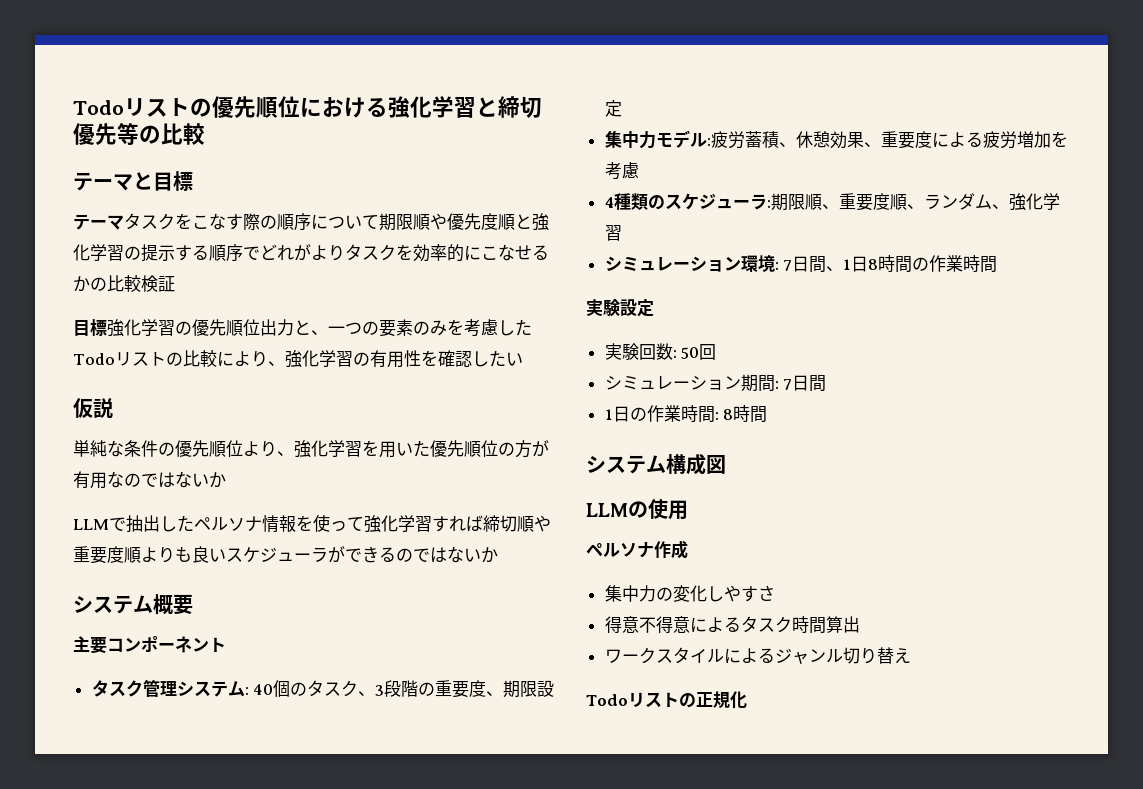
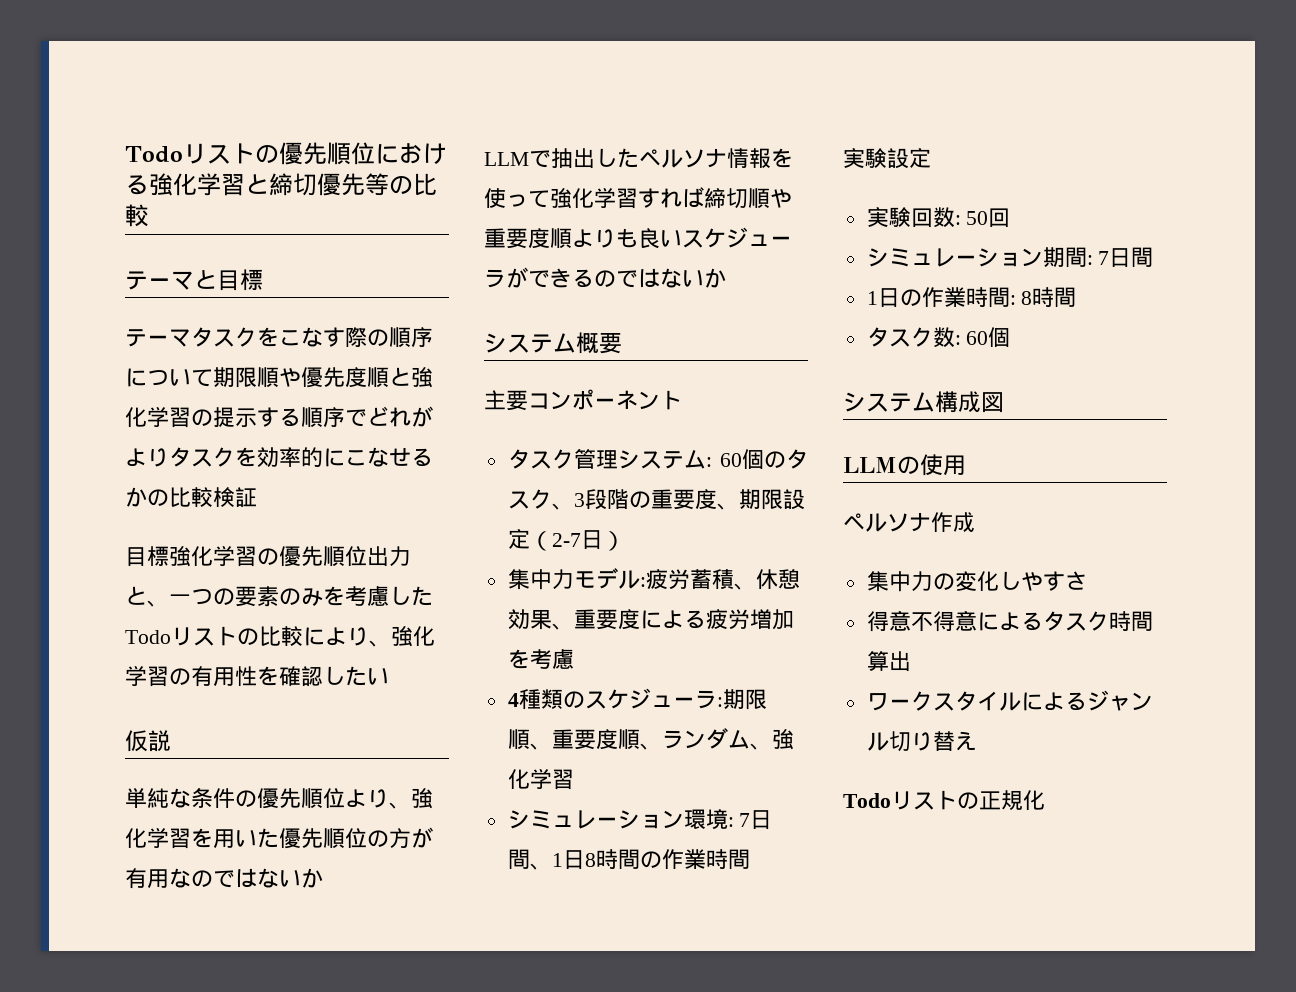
[253,684,274,695] 40 -> [720,453,742,467] 60
(622, 108) none -> [529,530,625,551] （2-7日）
(768, 414) none -> [866,327,1011,348] // タスク数: 60個

